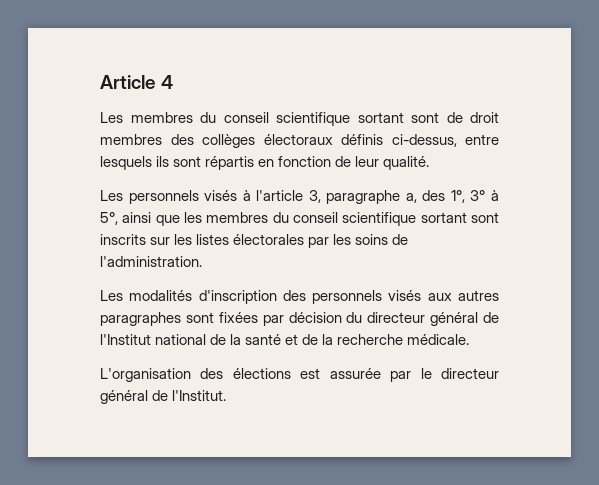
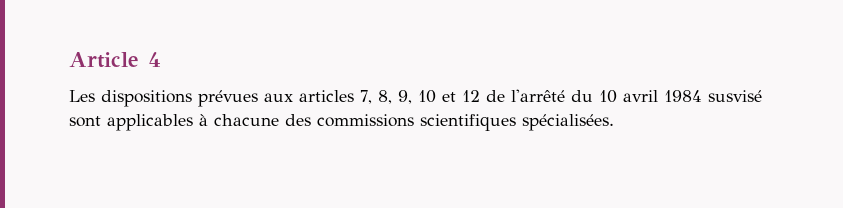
[130,112,499,126] [100,134,499,148] [100,156,430,170] [100,190,500,204] [100,212,499,226] [100,234,409,248] [100,256,202,267] [100,290,499,304] [100,312,499,326] [100,334,470,345] [100,368,499,382] [100,390,227,404] membres du conseil scientifique sortant sont de droit membres des collèges électoraux définis ci-dessus, entre lesquels ils sont répartis en fonction de leur qualité. // Les personnels visés à l'article 3, paragraphe a, des 1°, 3° à 5°, ainsi que les membres du conseil scientifique sortant sont inscrits sur les listes électorales par les soins de l'administration. // Les modalités d'inscription des personnels visés aux autres paragraphes sont fixées par décision du directeur général de l'Institut national de la santé et de la recherche médicale. // L'organisation des élections est assurée par le directeur général de l'Institut. -> [101,89,762,107] [69,114,614,131] dispositions prévues aux articles 7, 8, 9, 10 et 12 de l'arrêté du 10 avril 1984 susvisé sont applicables à chacune des commissions scientifiques spécialisées.

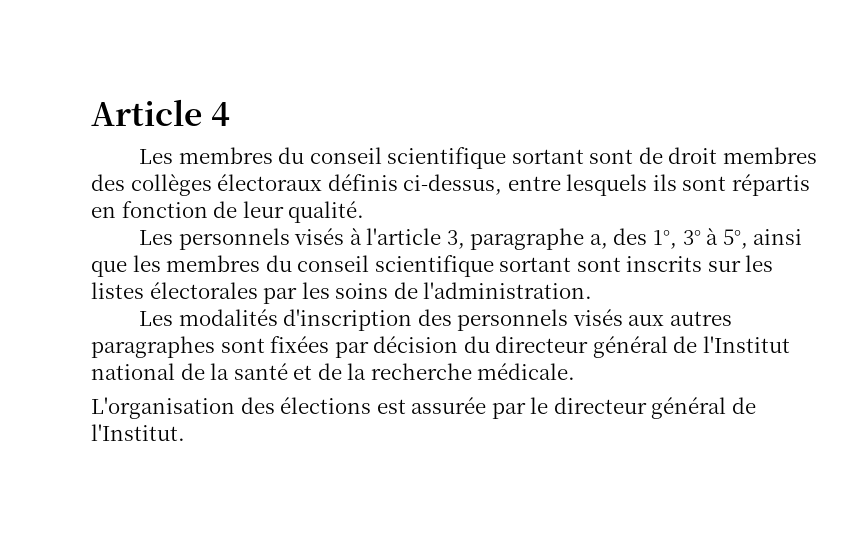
[101,89,762,107] [69,114,614,131] dispositions prévues aux articles 7, 8, 9, 10 et 12 de l'arrêté du 10 avril 1984 susvisé sont applicables à chacune des commissions scientifiques spécialisées. -> [178,147,817,169] [91,174,810,196] [91,201,365,223] [139,228,803,250] [91,255,774,277] [91,282,593,304] [139,309,732,331] [91,336,790,358] [91,363,576,380] [91,397,756,419] [91,424,185,441] membres du conseil scientifique sortant sont de droit membres des collèges électoraux définis ci-dessus, entre lesquels ils sont répartis en fonction de leur qualité. // Les personnels visés à l'article 3, paragraphe a, des 1°, 3° à 5°, ainsi que les membres du conseil scientifique sortant sont inscrits sur les listes électorales par les soins de l'administration. // Les modalités d'inscription des personnels visés aux autres paragraphes sont fixées par décision du directeur général de l'Institut national de la santé et de la recherche médicale. // L'organisation des élections est assurée par le directeur général de l'Institut.

